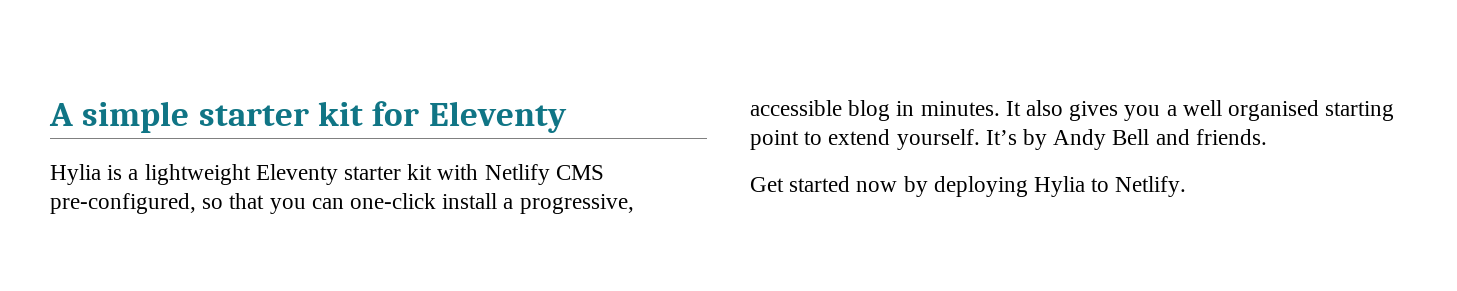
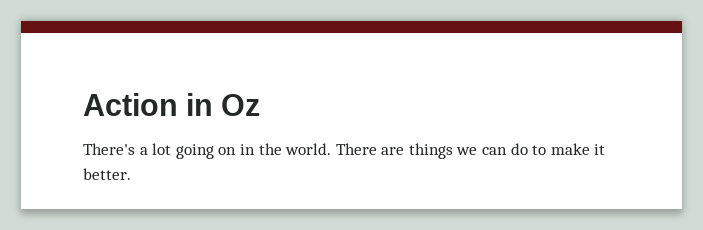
[49,101,567,133] [50,164,604,185] [50,193,634,214] [750,100,1395,121] [750,129,1267,150] [750,176,1187,197] A simple starter kit for Eleventy // Hylia is a lightweight Eleventy starter kit with Netlify CMS pre-configured, so that you can one-click install a progressive, accessible blog in minutes. It also gives you a well organised starting point to extend yourself. It’s by Andy Bell and friends. // Get started now by deploying Hylia to Netlify. -> [83,93,261,116] [83,143,606,159] [83,168,131,180] Action in Oz // There's a lot going on in the world. There are things we can do to make it better.

